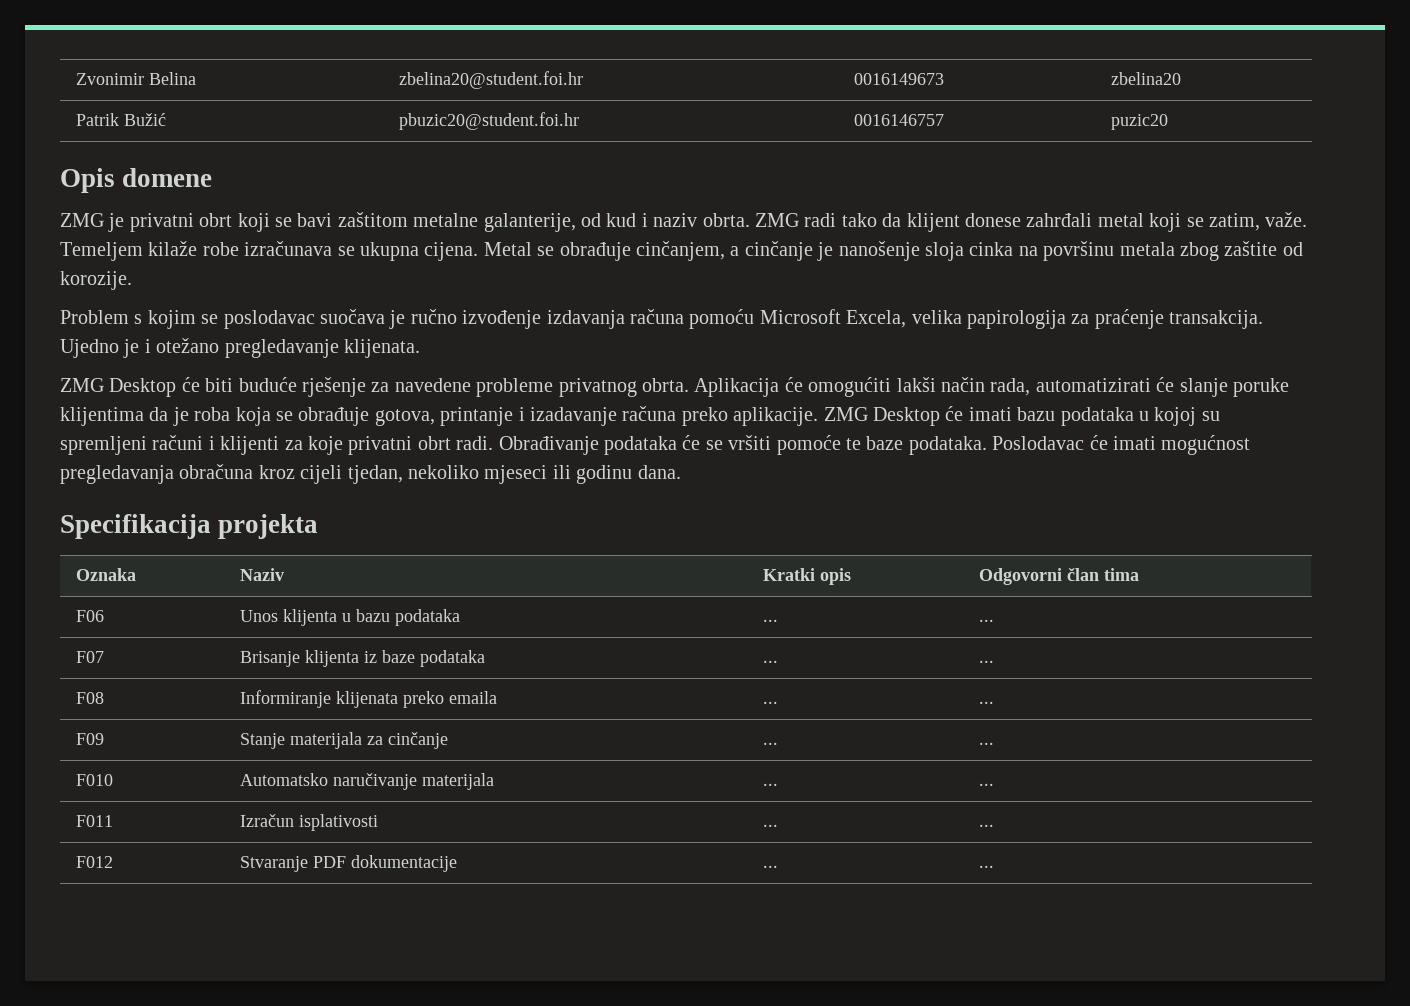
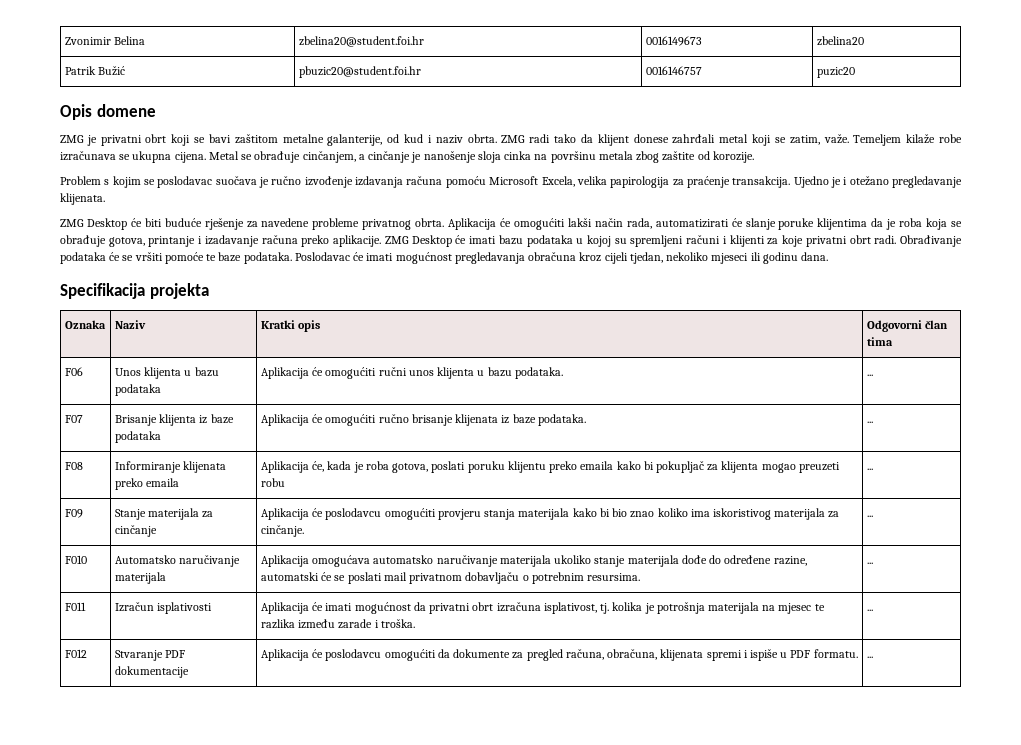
[762,619,778,622] ... -> [260,367,563,379] Aplikacija će omogućiti ručni unos klijenta u bazu podataka.
[762,660,778,663] ... -> [260,414,586,426] Aplikacija će omogućiti ručno brisanje klijenata iz baze podataka.
[762,701,778,704] ... -> [260,461,840,473] [260,478,285,487] Aplikacija će, kada je roba gotova, poslati poruku klijentu preko emaila kako bi pokupljač za klijenta mogao preuzeti robu
[762,742,778,745] ... -> [260,508,840,520] [260,525,304,537] Aplikacija će poslodavcu omogućiti provjeru stanja materijala kako bi bio znao koliko ima iskoristivog materijala za cinčanje.
[762,783,778,786] [978,783,994,786] [75,815,113,827] [239,814,378,831] [762,824,778,827] ... | ... // F011 | Izračun isplativosti | ... -> [260,555,807,567] [260,572,641,584] [866,562,873,564] [64,602,86,611] [114,602,213,614] [260,602,825,614] [260,619,415,629] Aplikacija omogućava automatsko naručivanje materijala ukoliko stanje materijala dođe do određene razine, automatski će se poslati mail privatnom dobavljaču o potrebnim resursima. | ... // F011 | Izračun isplativosti | Aplikacija će imati mogućnost da privatni obrt izračuna isplativost, tj. kolika je potrošnja materijala na mjesec te razlika između zarade i troška.
[762,865,778,868] ... -> [260,649,858,661] Aplikacija će poslodavcu omogućiti da dokumente za pregled računa, obračuna, klijenata spremi i ispiše u PDF formatu.

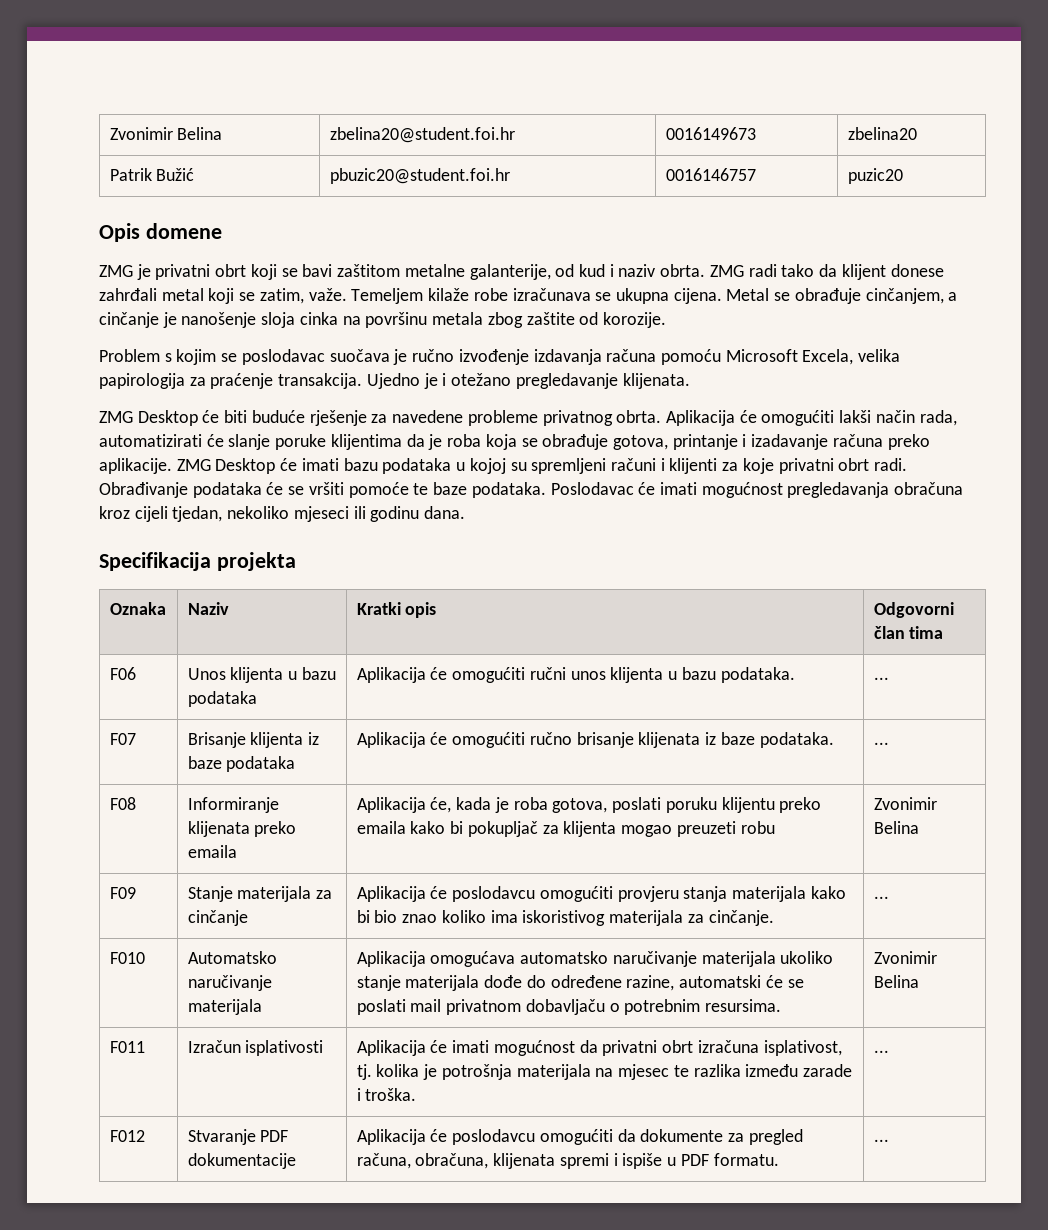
[866,468,873,470] ... -> [873,797,937,810] [873,821,919,834] Zvonimir Belina
[866,562,873,564] ... -> [873,951,937,964] [873,975,919,988] Zvonimir Belina

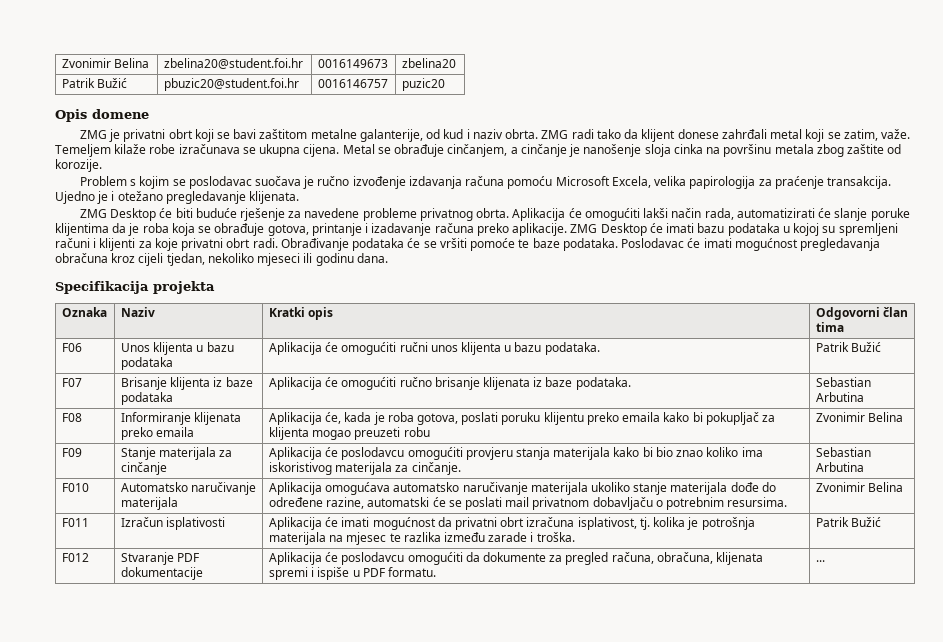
[873,677,889,680] ... -> [815,342,882,352] Patrik Bužić
[873,742,889,745] ... -> [815,377,871,387] [815,392,864,402] Sebastian Arbutina
[873,896,889,899] ... -> [815,447,871,457] [815,462,864,472] Sebastian Arbutina
[873,1050,889,1053] ... -> [815,517,882,527] Patrik Bužić

